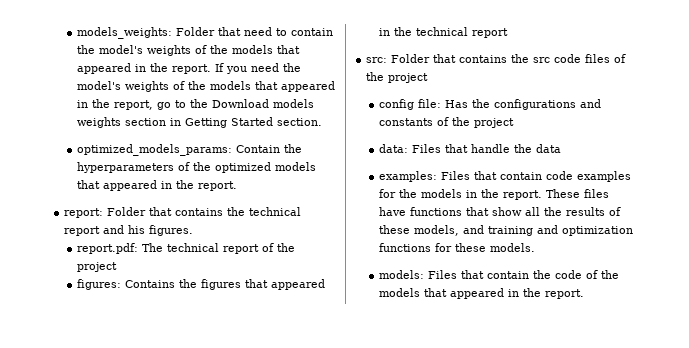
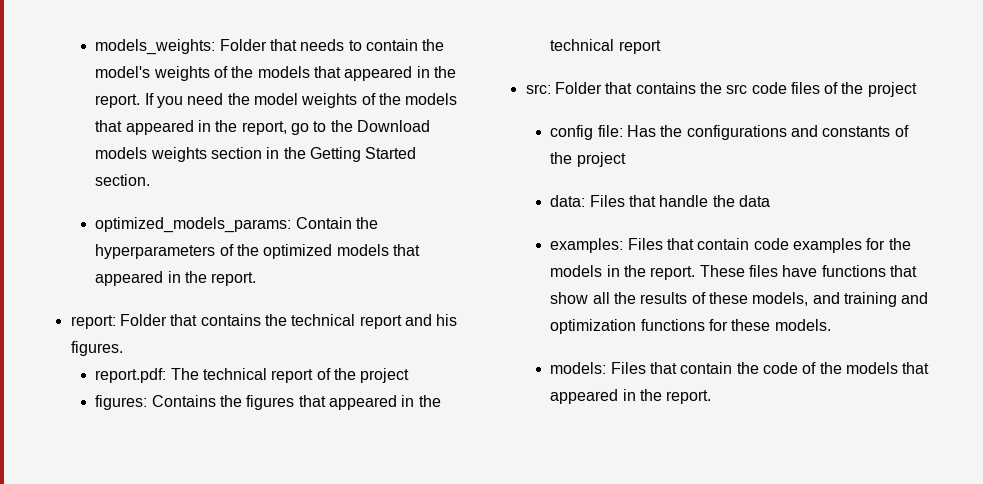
[243,27,272,36] need -> [300,39,345,51] needs
[76,81,121,90] model's -> [253,93,298,105] model
(181, 122) none -> [283,147,306,159] the

